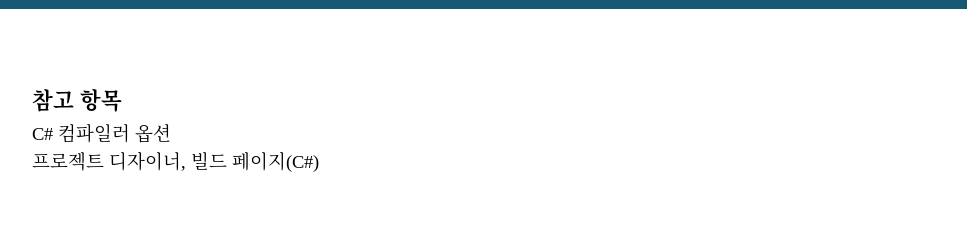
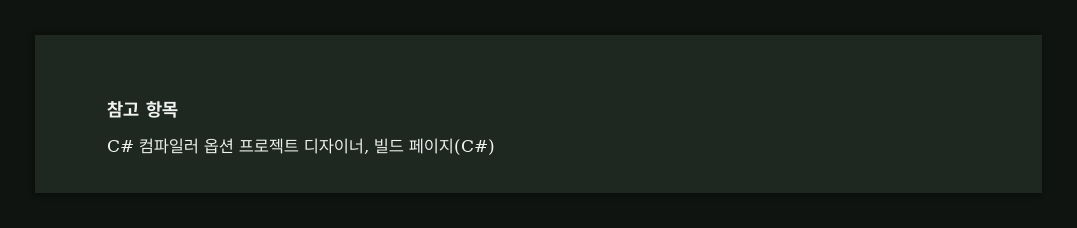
(171, 133) // -> (234, 146) none

